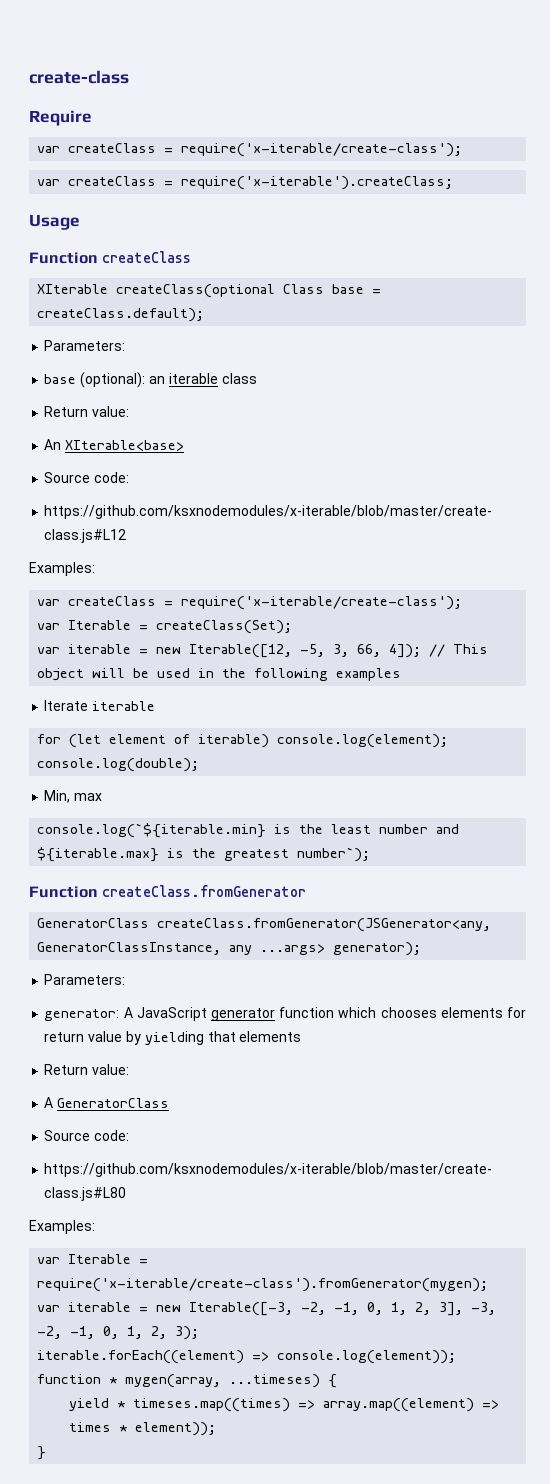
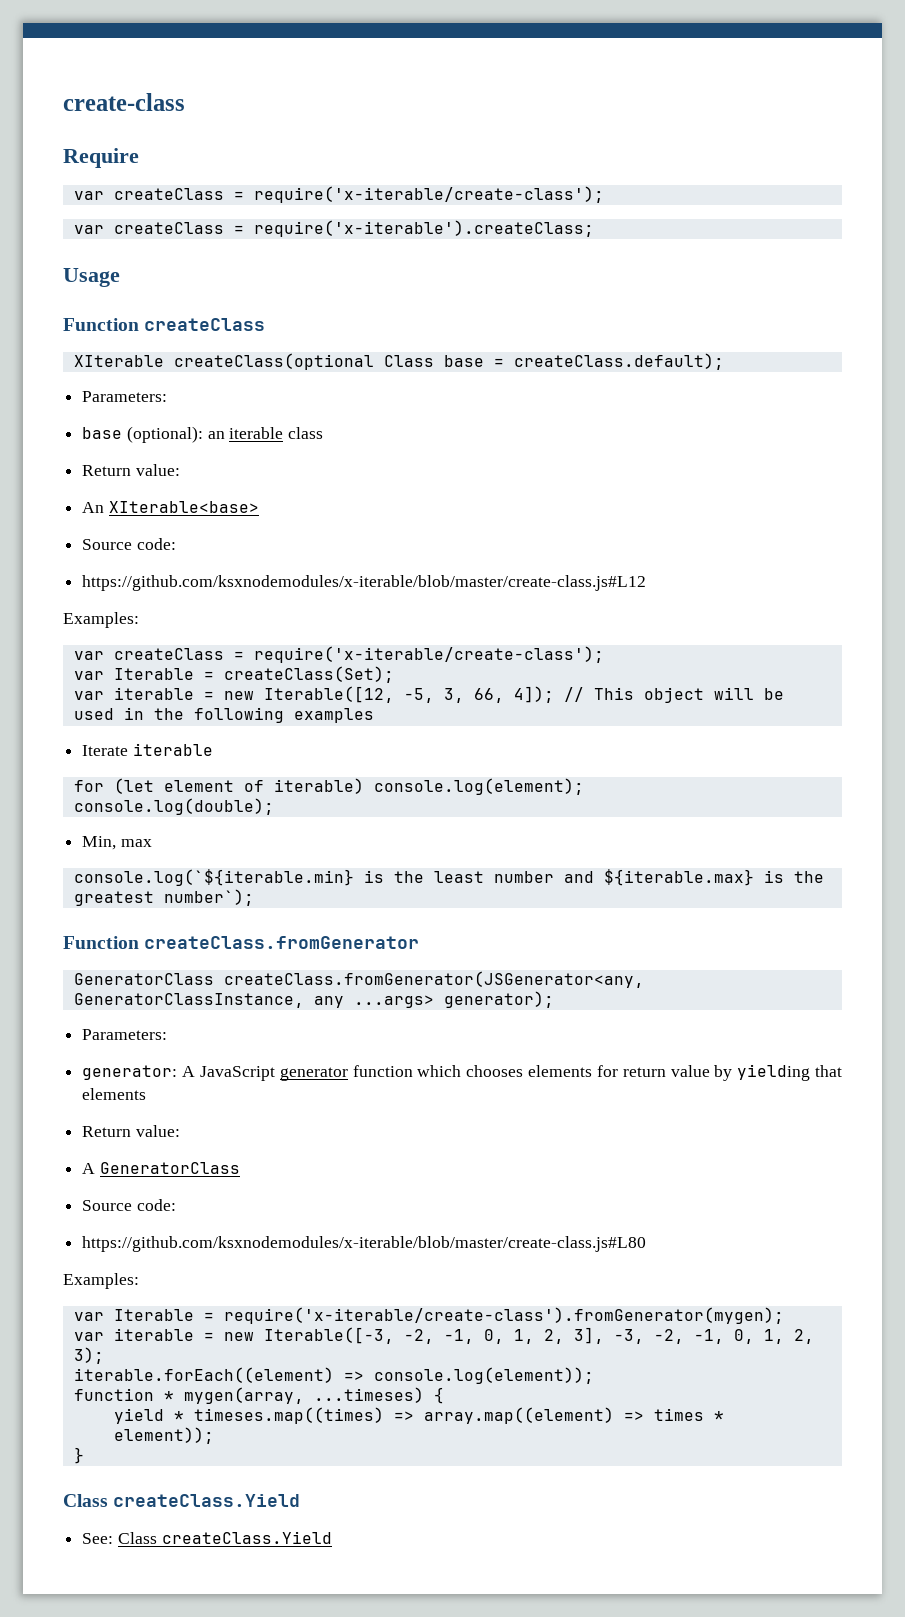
(47, 1453) none -> [63,1494,301,1507] [82,1531,332,1544] // Class createClass.Yield // See: Class createClass.Yield

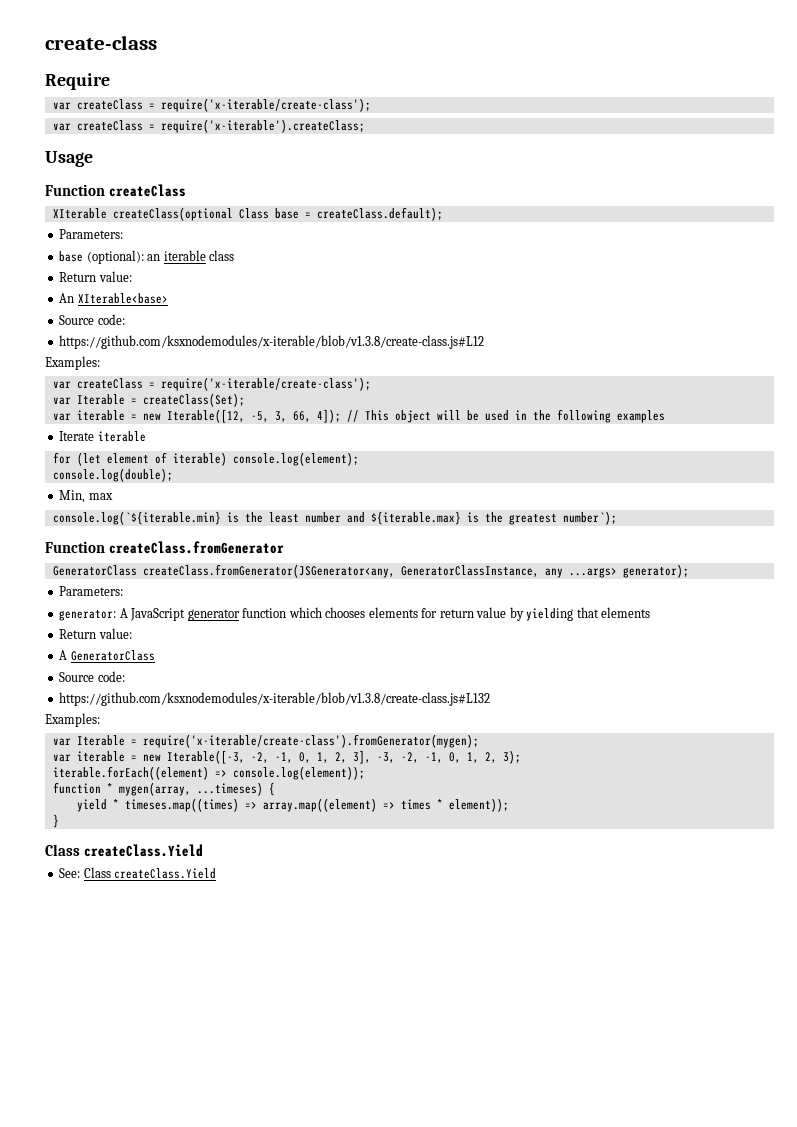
[82,575,647,591] https://github.com/ksxnodemodules/x-iterable/blob/master/create-class.js#L12 -> [59,335,485,349] https://github.com/ksxnodemodules/x-iterable/blob/v1.3.8/create-class.js#L12
[82,1236,647,1252] https://github.com/ksxnodemodules/x-iterable/blob/master/create-class.js#L80 -> [59,692,491,706] https://github.com/ksxnodemodules/x-iterable/blob/v1.3.8/create-class.js#L132

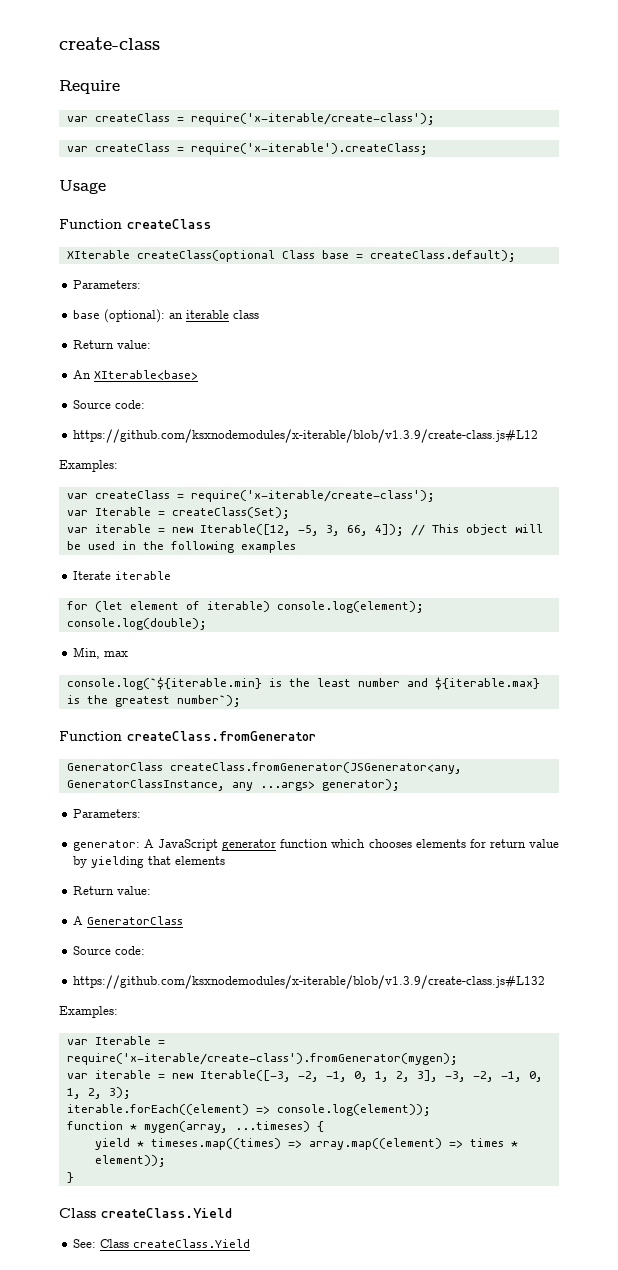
[59,335,485,349] https://github.com/ksxnodemodules/x-iterable/blob/v1.3.8/create-class.js#L12 -> [72,429,538,443] https://github.com/ksxnodemodules/x-iterable/blob/v1.3.9/create-class.js#L12
[59,692,491,706] https://github.com/ksxnodemodules/x-iterable/blob/v1.3.8/create-class.js#L132 -> [72,975,545,989] https://github.com/ksxnodemodules/x-iterable/blob/v1.3.9/create-class.js#L132

